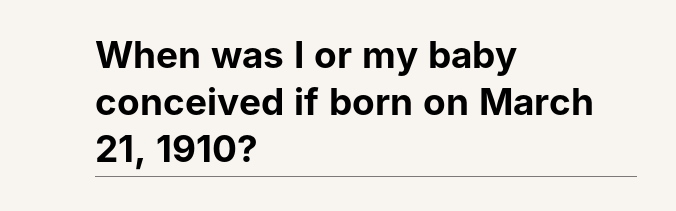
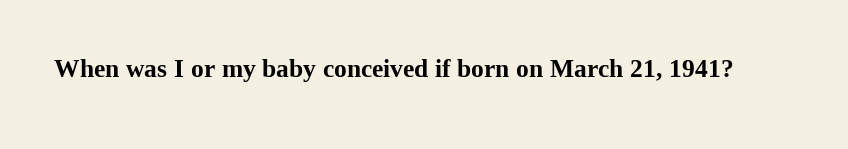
[155,134,258,162] 1910? -> [668,60,734,77] 1941?

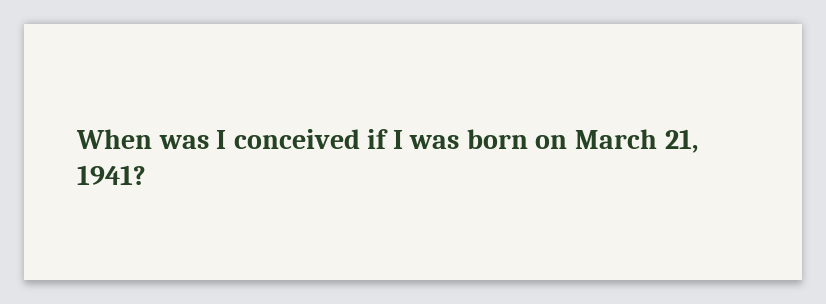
[190,59,452,82] or my baby conceived if -> [233,129,460,149] conceived if I was

